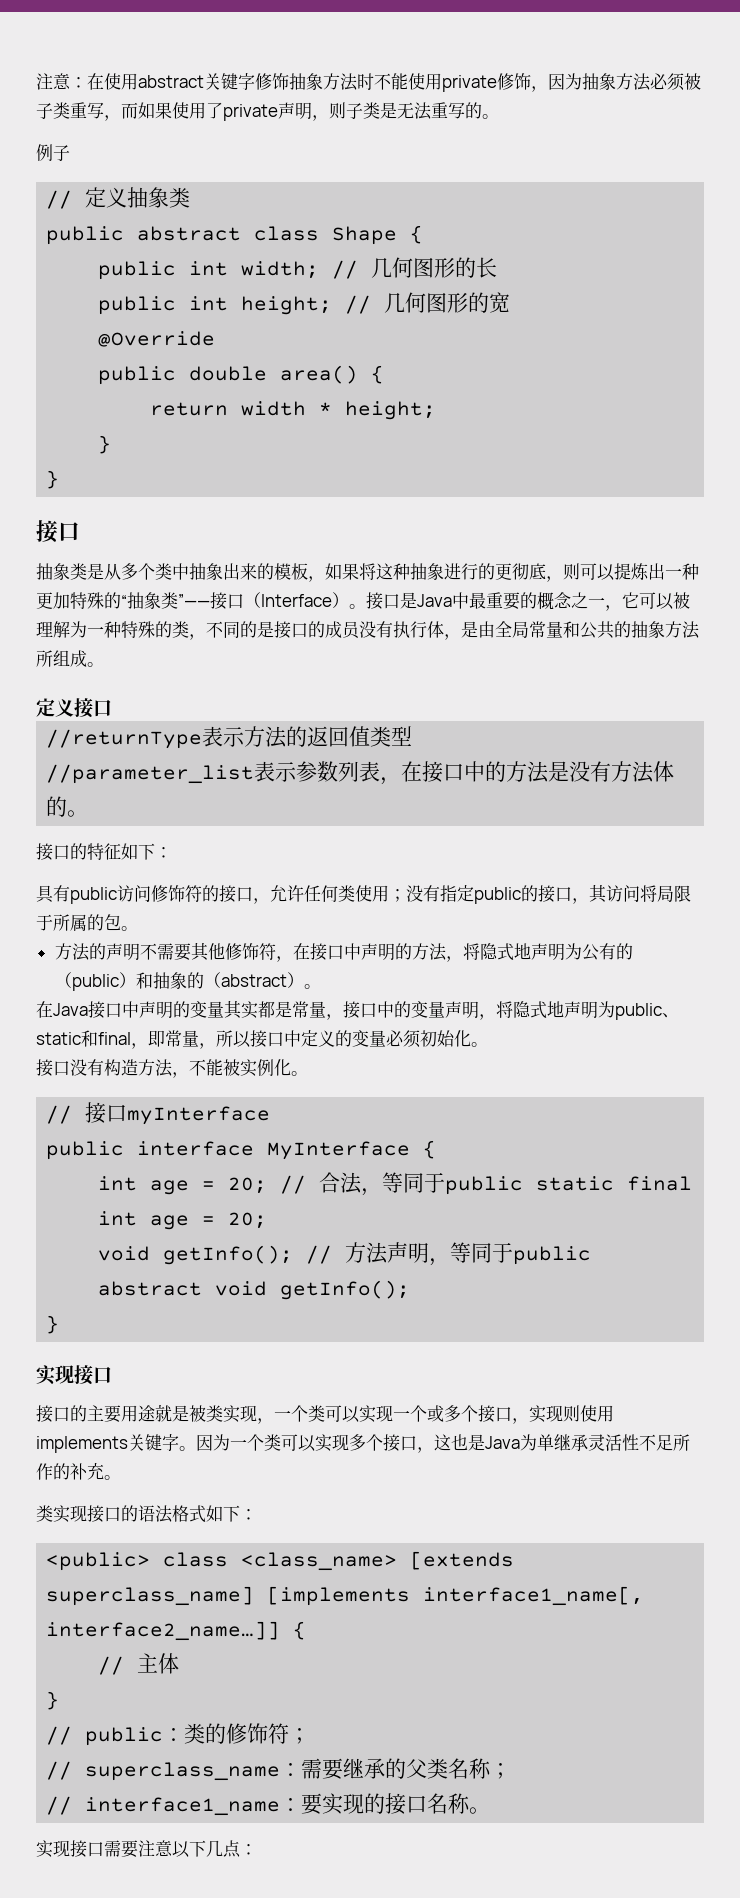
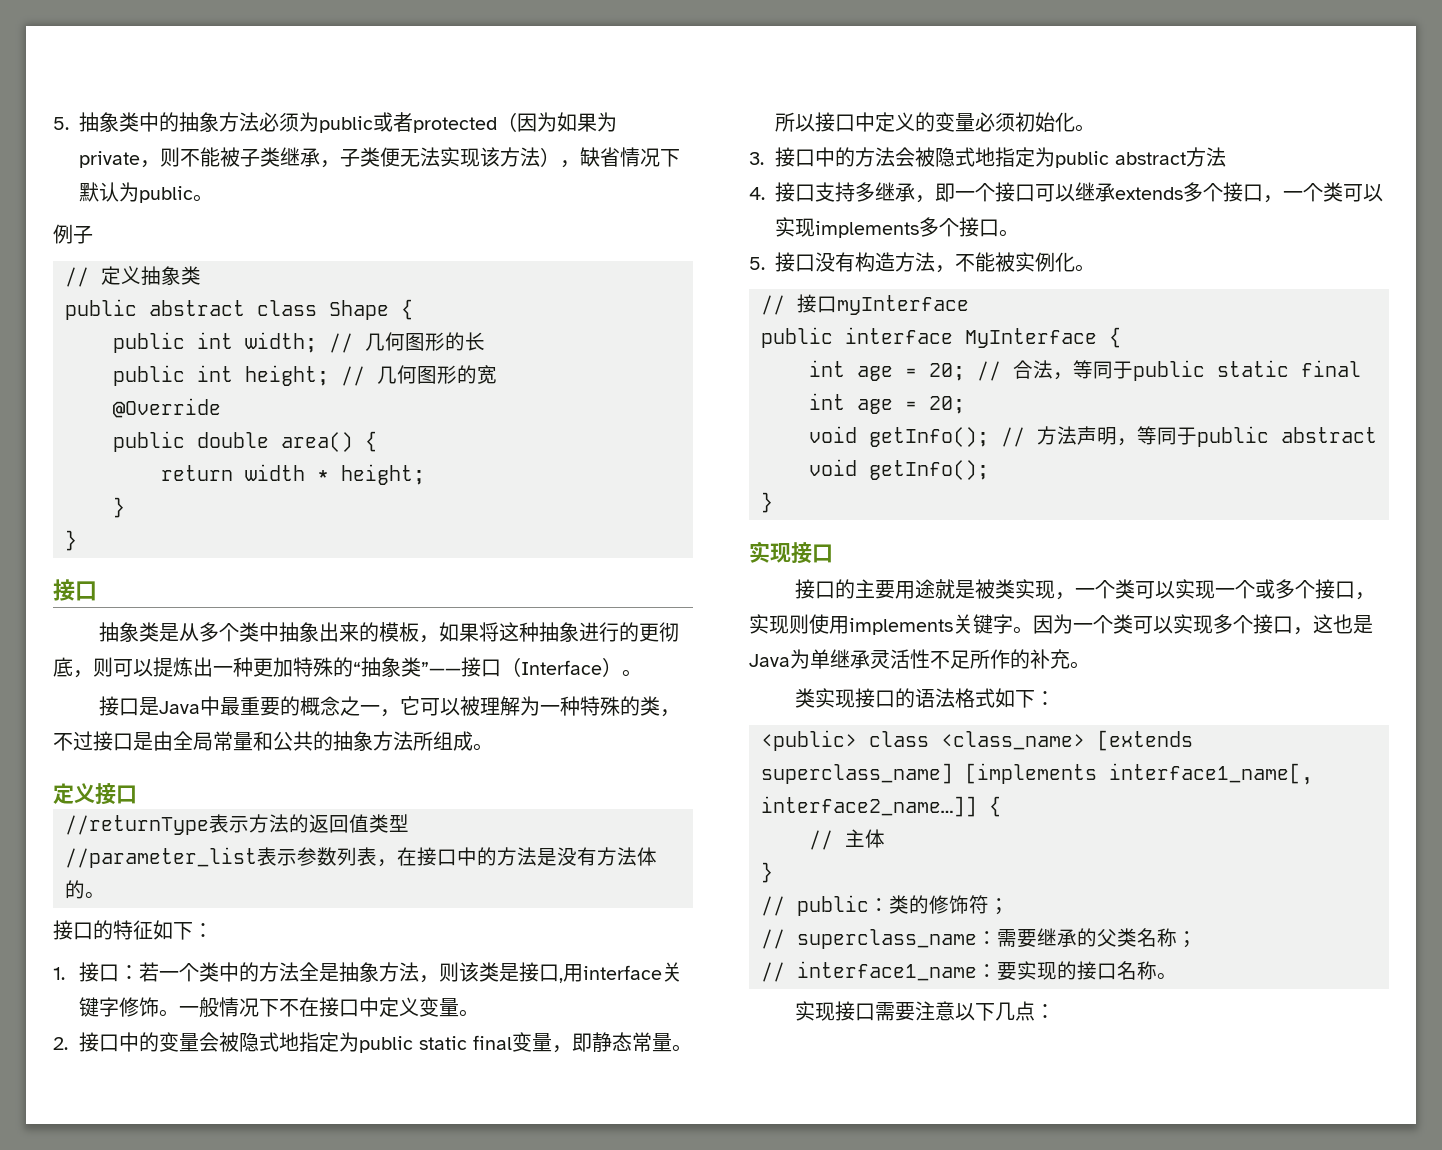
[36,73,701,92] [36,102,482,121] 注意：在使用abstract关键字修饰抽象方法时不能使用private修饰，因为抽象方法必须被子类重写，而如果使用了private声明，则子类是无法重写的 -> [53,112,618,133] [79,147,681,168] [79,182,194,203] 5.抽象类中的抽象方法必须为public或者protected（因为如果为private，则不能被子类继承，子类便无法实现该方法），缺省情况下默认为public
(366, 606) none -> (642, 673) //
[223,621,461,640] 同的是接口的成员没有执行体， -> [73,731,133,751] 过接口
[36,884,691,904] [36,914,138,931] [54,942,633,962] [54,972,321,991] [36,1000,679,1020] [36,1030,216,1049] 具有public访问修饰符的接口，允许任何类使用；没有指定public的接口，其访问将局限于所属的包。 // 方法的声明不需要其他修饰符，在接口中声明的方法，将隐式地声明为公有的（public）和抽象的（abstract）。 // 在Java接口中声明的变量其实都是常量，接口中的变量声明，将隐式地声明为public、static和final，即常量， -> [53,962,683,983] [79,997,480,1017] [53,1032,693,1053] 1.接口：若一个类中的方法全是抽象方法，则该类是接口,用interface关键字修饰。一般情况下不在接口中定义变量。 // 2.接口中的变量会被隐式地指定为public static final变量，即静态常量。
(488, 1044) none -> [749,147,1227,168] [749,182,1384,203] [775,217,1020,238] [749,257,765,270] 3.接口中的方法会被隐式地指定为public abstract方法 // 4.接口支持多继承，即一个接口可以继承extends多个接口，一个类可以实现implements多个接口。 // 5.

